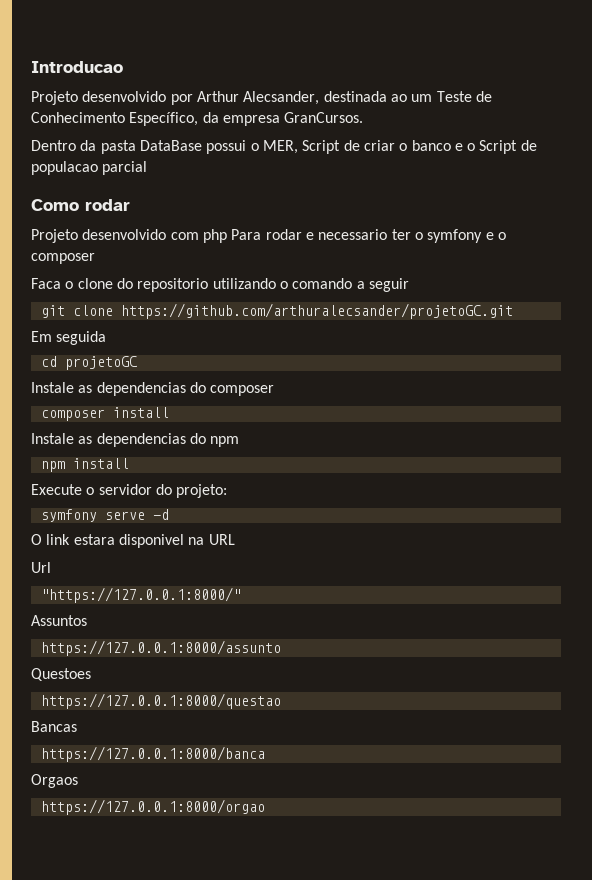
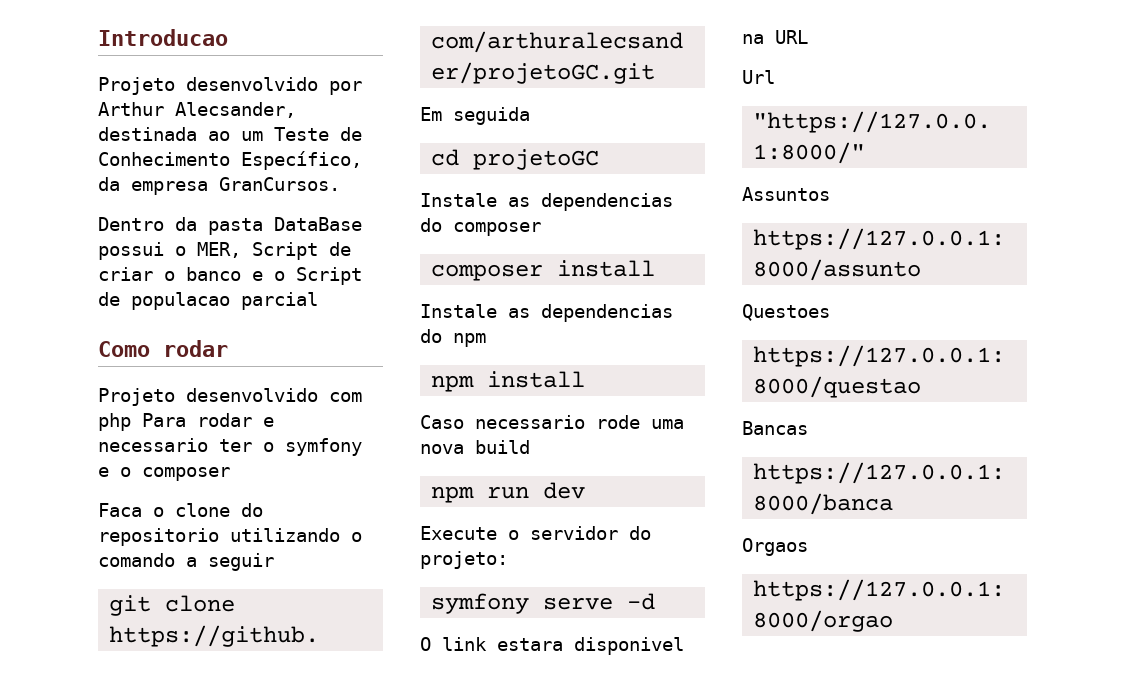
(129, 463) none -> [420,415,684,429] [420,440,530,454] [431,482,586,503] // Caso necessario rode uma nova build // npm run dev

